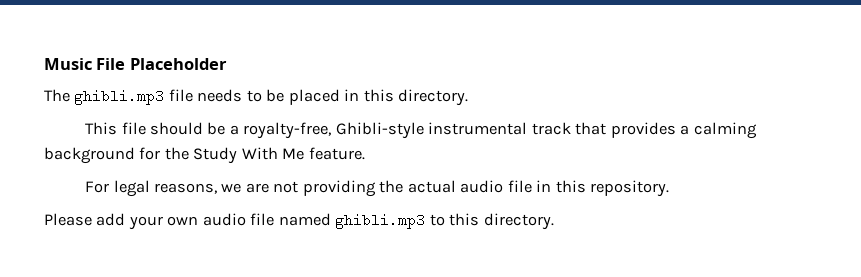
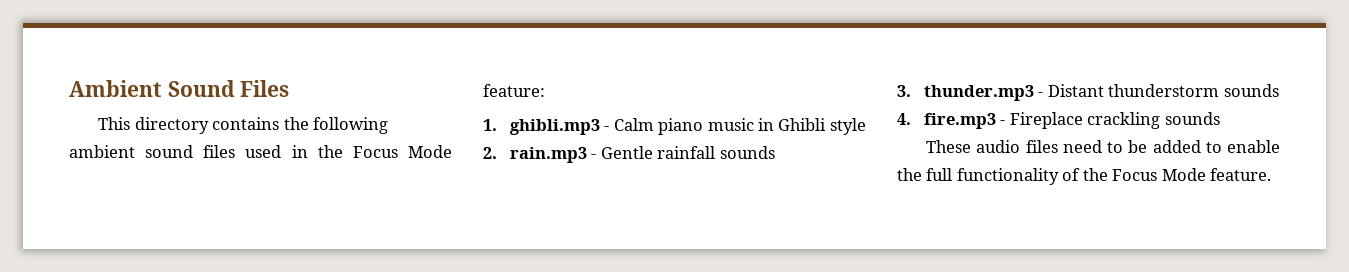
[44,58,227,70] [44,89,469,106] [85,122,757,139] [44,147,365,164] [85,180,670,197] [44,213,554,230] Music File Placeholder // The ghibli.mp3 file needs to be placed in this directory. // This file should be a royalty-free, Ghibli-style instrumental track that provides a calming background for the Study With Me feature. // For legal reasons, we are not providing the actual audio file in this repository. // Please add your own audio file named ghibli.mp3 to this directory. -> [69,80,290,97] [98,117,389,134] [69,145,452,158] [483,84,545,97] [483,118,866,135] [483,146,775,163] [897,84,1279,101] [897,112,1220,129] [926,140,1280,153] [897,168,1272,185] Ambient Sound Files // This directory contains the following ambient sound files used in the Focus Mode feature: // 1. ghibli.mp3 - Calm piano music in Ghibli style // 2. rain.mp3 - Gentle rainfall sounds // 3. thunder.mp3 - Distant thunderstorm sounds // 4. fire.mp3 - Fireplace crackling sounds // These audio files need to be added to enable the full functionality of the Focus Mode feature.

